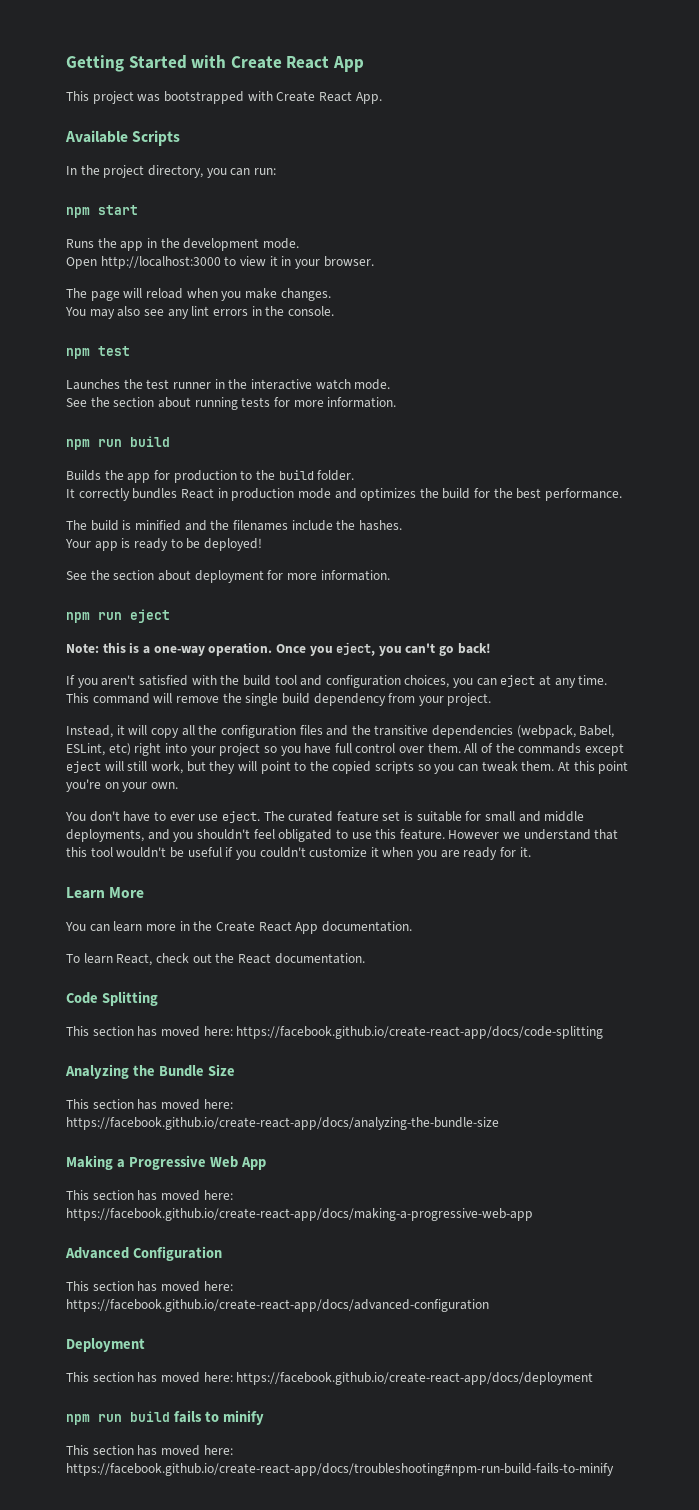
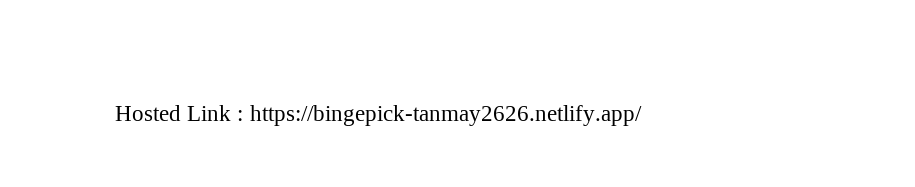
[66,55,364,72] [66,91,382,104] [65,130,181,146] [66,165,276,178] [66,205,138,218] [66,238,299,251] [66,256,374,269] [66,288,331,301] [65,306,334,319] [66,346,130,359] [66,379,391,390] [66,397,397,410] [66,436,170,450] [66,470,355,483] [66,488,623,501] [66,520,402,531] [65,538,262,551] [66,570,390,583] [66,609,170,623] [66,642,491,656] [66,675,608,688] [66,693,492,706] [66,725,615,738] [66,743,624,756] [66,761,629,774] [66,779,178,792] [65,811,585,823] [66,829,619,842] [66,847,531,860] [66,887,145,899] [65,921,412,934] [66,953,365,966] [66,991,158,1006] [66,1026,604,1039] [65,1064,235,1079] [66,1099,233,1110] [66,1117,499,1130] [66,1155,266,1170] [66,1190,233,1201] [66,1208,533,1221] [65,1246,222,1261] [66,1281,233,1292] [66,1299,489,1312] [66,1338,145,1352] [66,1372,594,1385] [66,1410,264,1425] [66,1445,233,1456] [66,1463,614,1476] Getting Started with Create React App // This project was bootstrapped with Create React App. // Available Scripts // In the project directory, you can run: // npm start // Runs the app in the development mode. // Open http://localhost:3000 to view it in your browser. // The page will reload when you make changes. // You may also see any lint errors in the console. // npm test // Launches the test runner in the interactive watch mode. // See the section about running tests for more information. // npm run build // Builds the app for production to the build folder. // It correctly bundles React in production mode and optimizes the build for the best performance. // The build is minified and the filenames include the hashes. // Your app is ready to be deployed! // See the section about deployment for more information. // npm run eject // Note: this is a one-way operation. Once you eject, you can't go back! // If you aren't satisfied with the build tool and configuration choices, you can eject at any time. This command will remove the single build dependency from your project. // Instead, it will copy all the configuration files and the transitive dependencies (webpack, Babel, ESLint, etc) right into your project so you have full control over them. All of the commands except eject will still work, but they will point to the copied scripts so you can tweak them. At this point you're on your own. // You don't have to ever use eject. The curated feature set is suitable for small and middle deployments, and you shouldn't feel obligated to use this feature. However we understand that this tool wouldn't be useful if you couldn't customize it when you are ready for it. // Learn More // You can learn more in the Create React App documentation. // To learn React, check out the React documentation. // Code Splitting // This section has moved here: https://facebook.github.io/create-react-app/docs/code-splitting // Analyzing the Bundle Size // This section has moved here: https://facebook.github.io/create-react-app/docs/analyzing-the-bundle-size // Making a Progressive Web App // This section has moved here: https://facebook.github.io/create-react-app/docs/making-a-progressive-web-app // Advanced Configuration // This section has moved here: https://facebook.github.io/create-react-app/docs/advanced-configuration // Deployment // This section has moved here: https://facebook.github.io/create-react-app/docs/deployment // npm run build fails to minify // This section has moved here: https://facebook.github.io/create-react-app/docs/troubleshooting#npm-run-build-fails-to-minify -> [115,105,642,126] Hosted Link : https://bingepick-tanmay2626.netlify.app/

